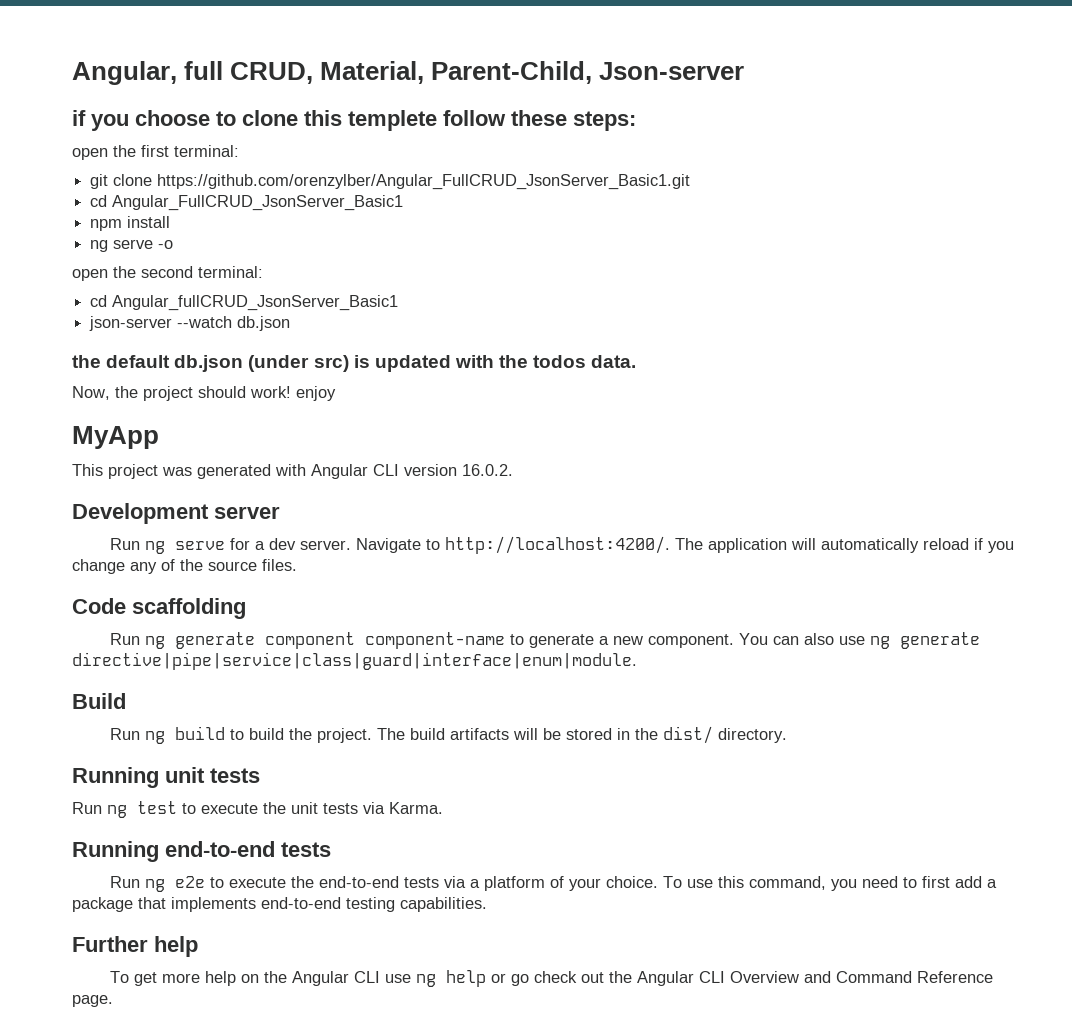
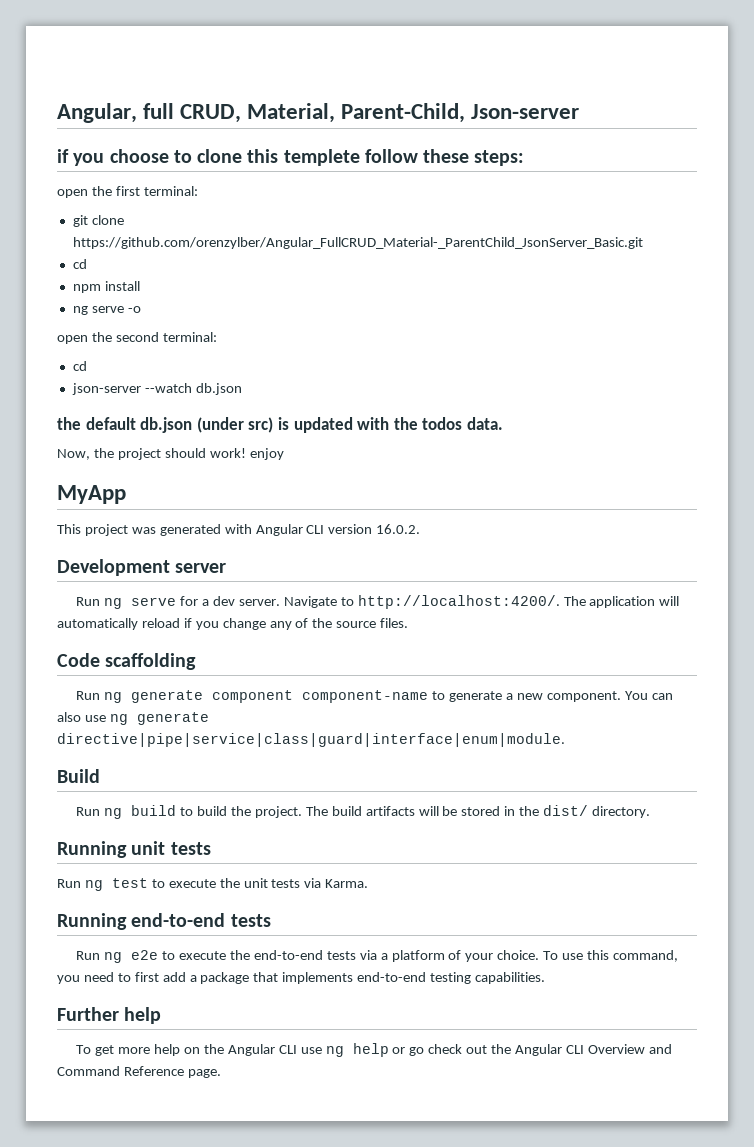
[157,174,691,190] [90,195,404,211] https://github.com/orenzylber/Angular_FullCRUD_JsonServer_Basic1.git // cd Angular_FullCRUD_JsonServer_Basic1 -> [72,237,643,249] [72,259,87,269] https://github.com/orenzylber/Angular_FullCRUD_Material-_ParentChild_JsonServer_Basic.git // cd
[112,295,399,311] Angular_fullCRUD_JsonServer_Basic1 -> (87, 366) none

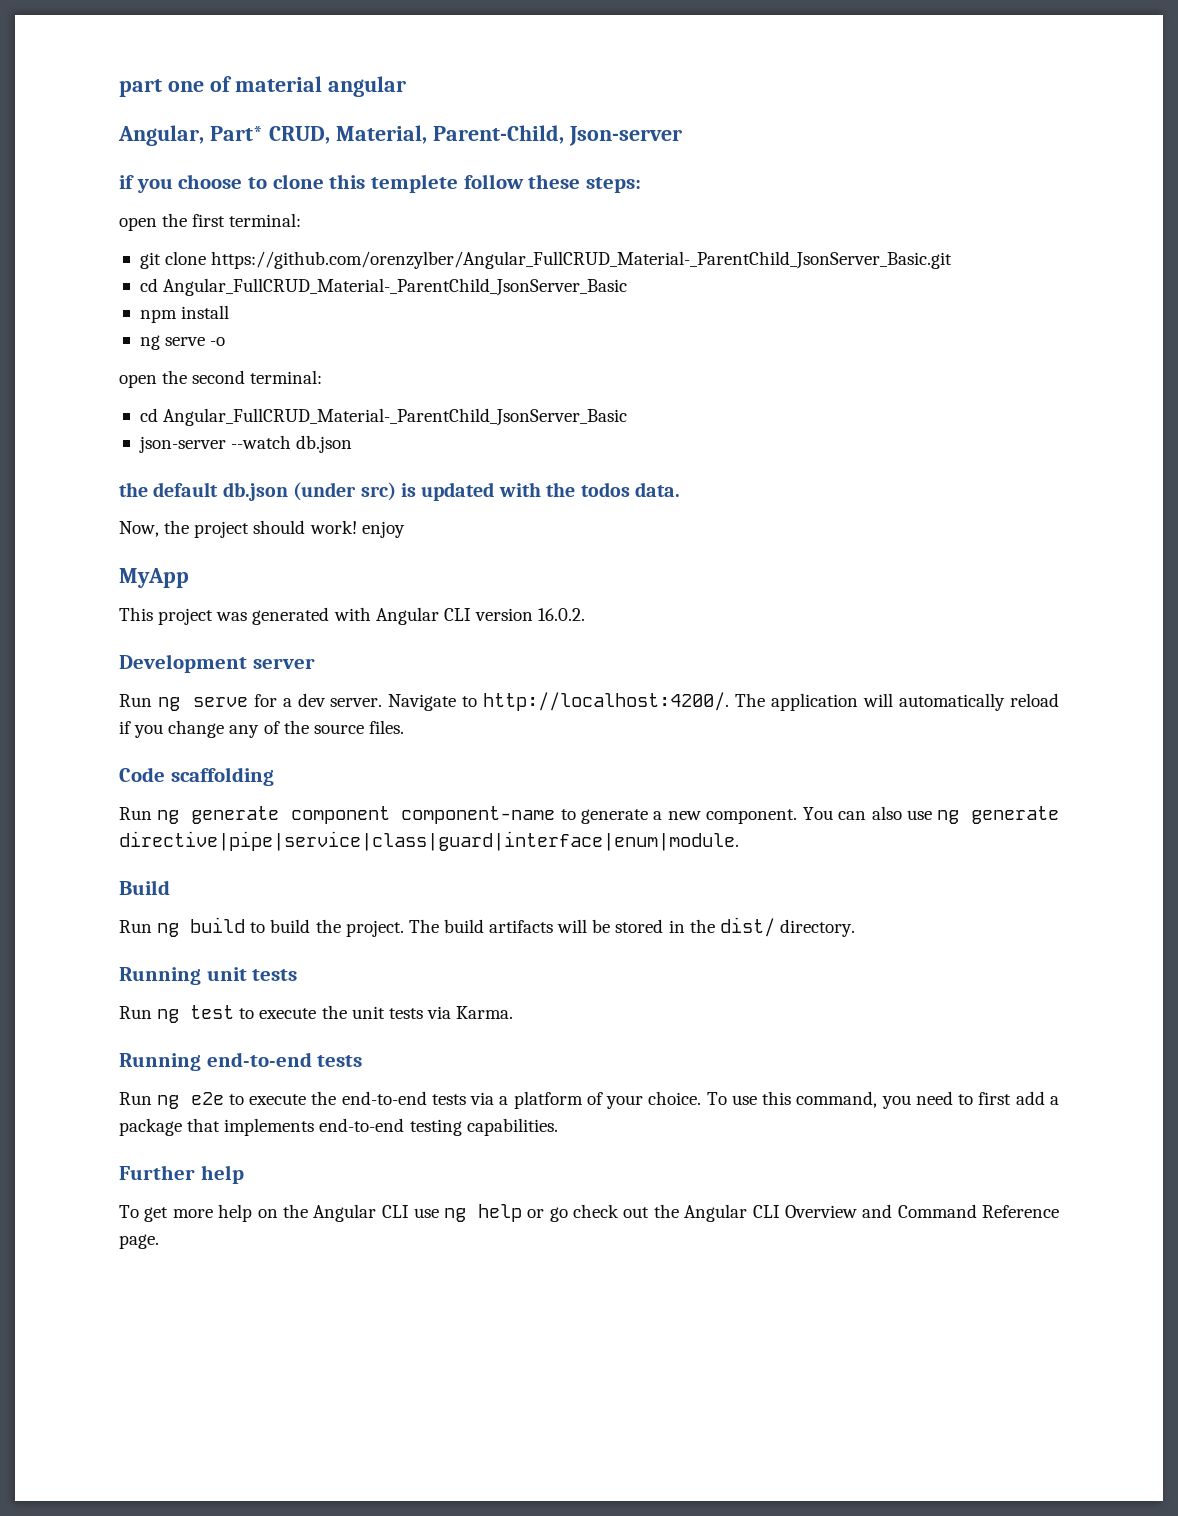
[57,103,175,123] Angular, full -> [119,76,406,97] [118,125,263,146] part one of material angular // Angular, Part*
(87, 264) none -> [163,278,628,296] Angular_FullCRUD_Material-_ParentChild_JsonServer_Basic
(87, 366) none -> [163,408,628,426] Angular_FullCRUD_Material-_ParentChild_JsonServer_Basic

